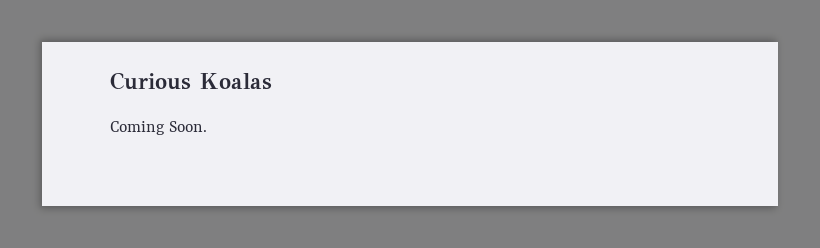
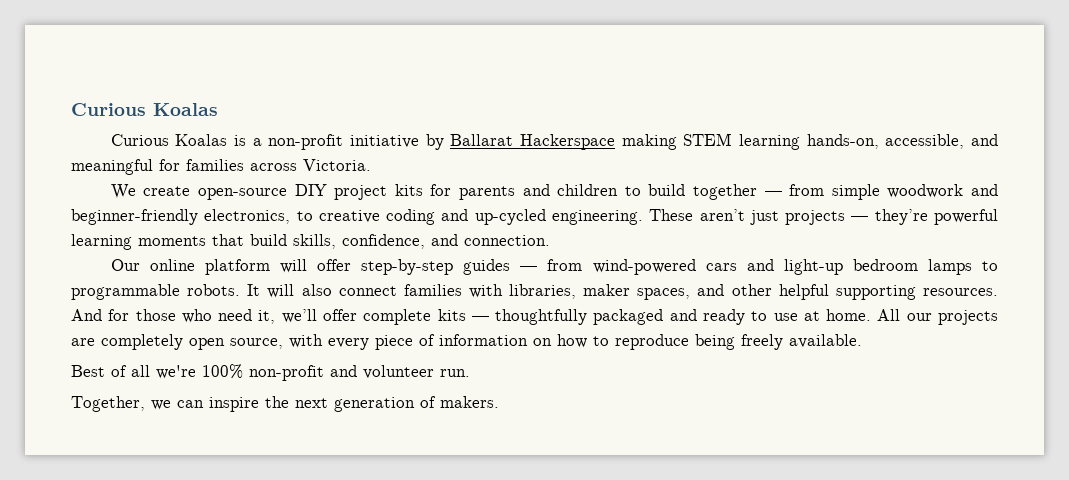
[110,121,207,135] Coming Soon. -> [110,133,998,150] [71,159,371,175] [110,184,999,200] [71,209,999,225] [71,234,550,250] [110,259,999,275] [71,284,998,300] [71,309,999,325] [71,334,862,350] [71,364,470,381] [71,396,499,412] Curious Koalas is a non-profit initiative by Ballarat Hackerspace making STEM learning hands-on, accessible, and meaningful for families across Victoria. // We create open-source DIY project kits for parents and children to build together — from simple woodwork and beginner-friendly electronics, to creative coding and up-cycled engineering. These aren’t just projects — they’re powerful learning moments that build skills, confidence, and connection. // Our online platform will offer step-by-step guides — from wind-powered cars and light-up bedroom lamps to programmable robots. It will also connect families with libraries, maker spaces, and other helpful supporting resources. And for those who need it, we’ll offer complete kits — thoughtfully packaged and ready to use at home. All our projects are completely open source, with every piece of information on how to reproduce being freely available. // Best of all we're 100% non-profit and volunteer run. // Together, we can inspire the next generation of makers.

